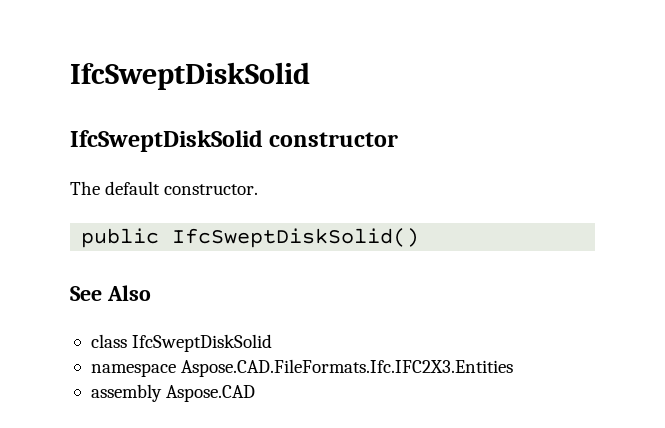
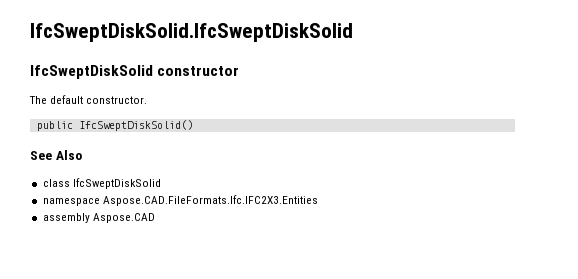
[70,62,310,90] IfcSweptDiskSolid -> [30,23,353,42] IfcSweptDiskSolid.IfcSweptDiskSolid

